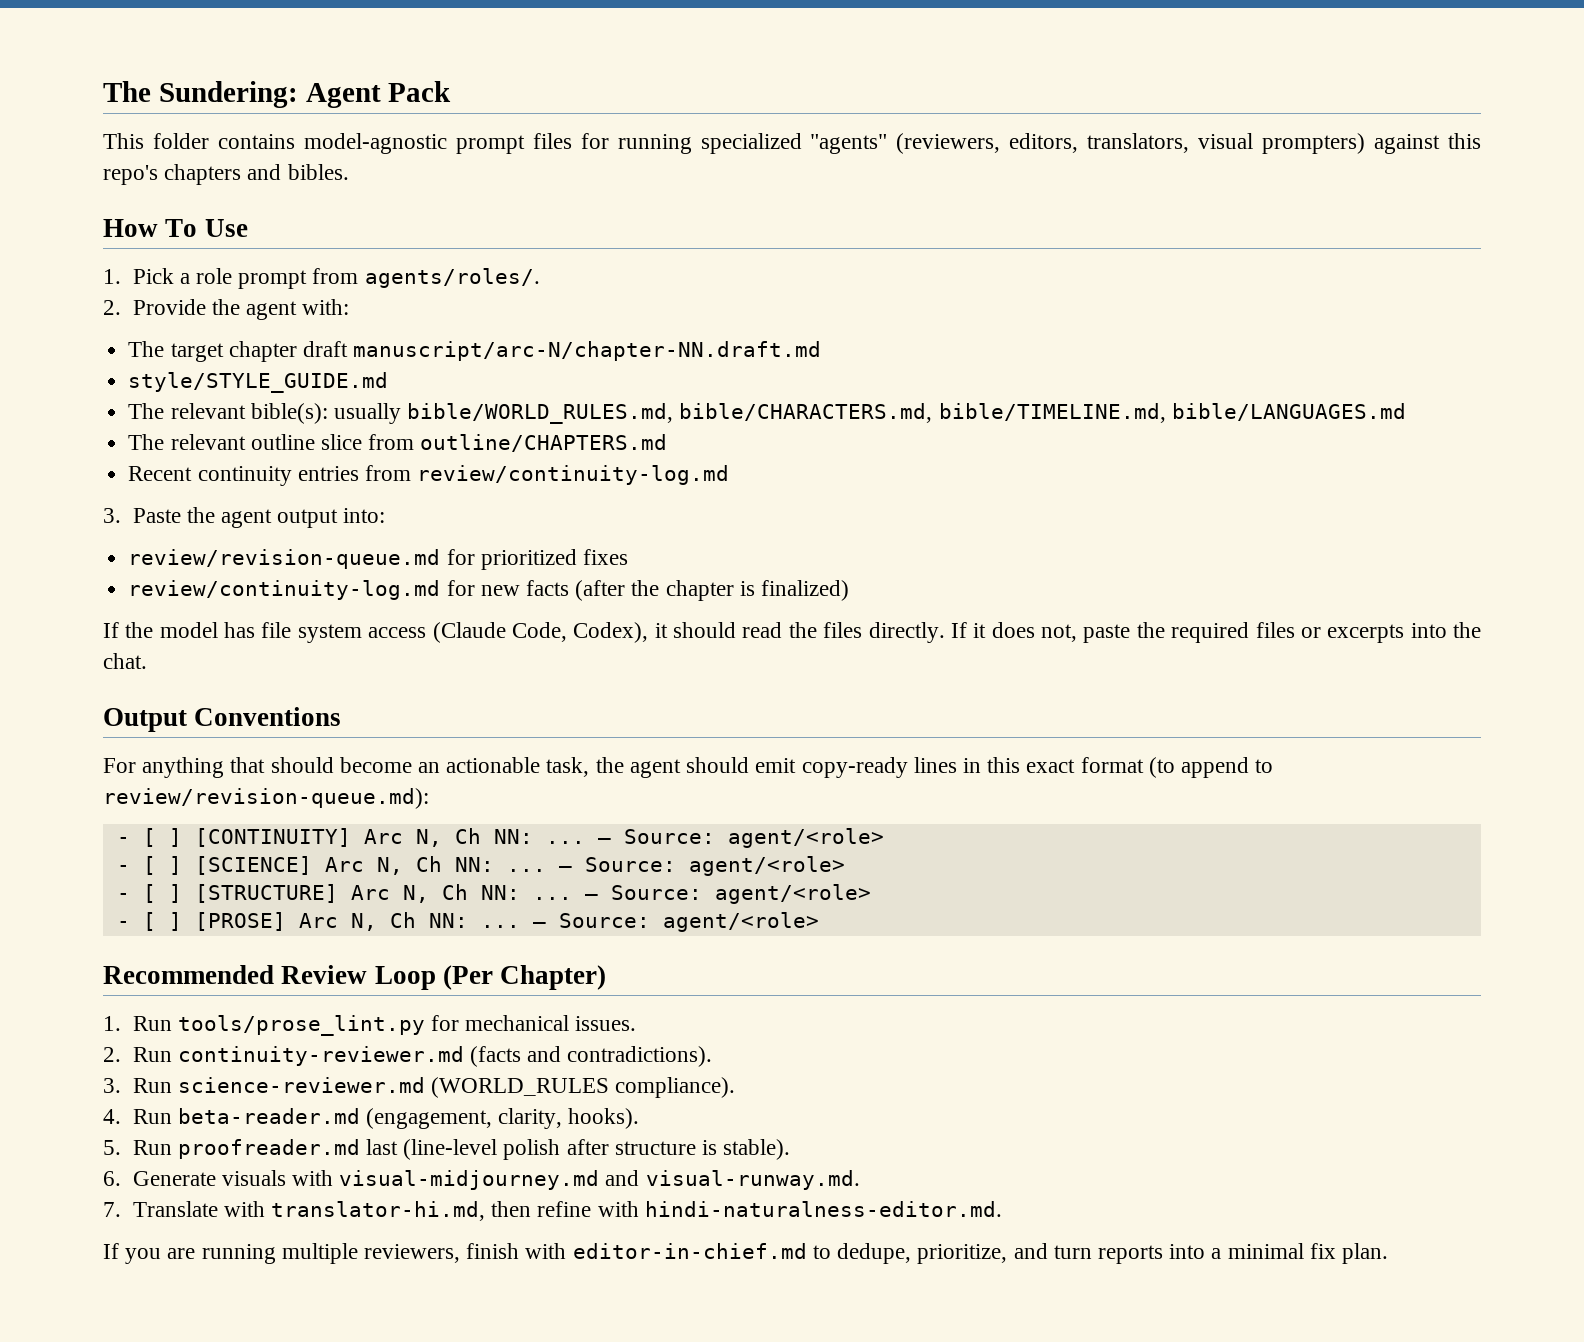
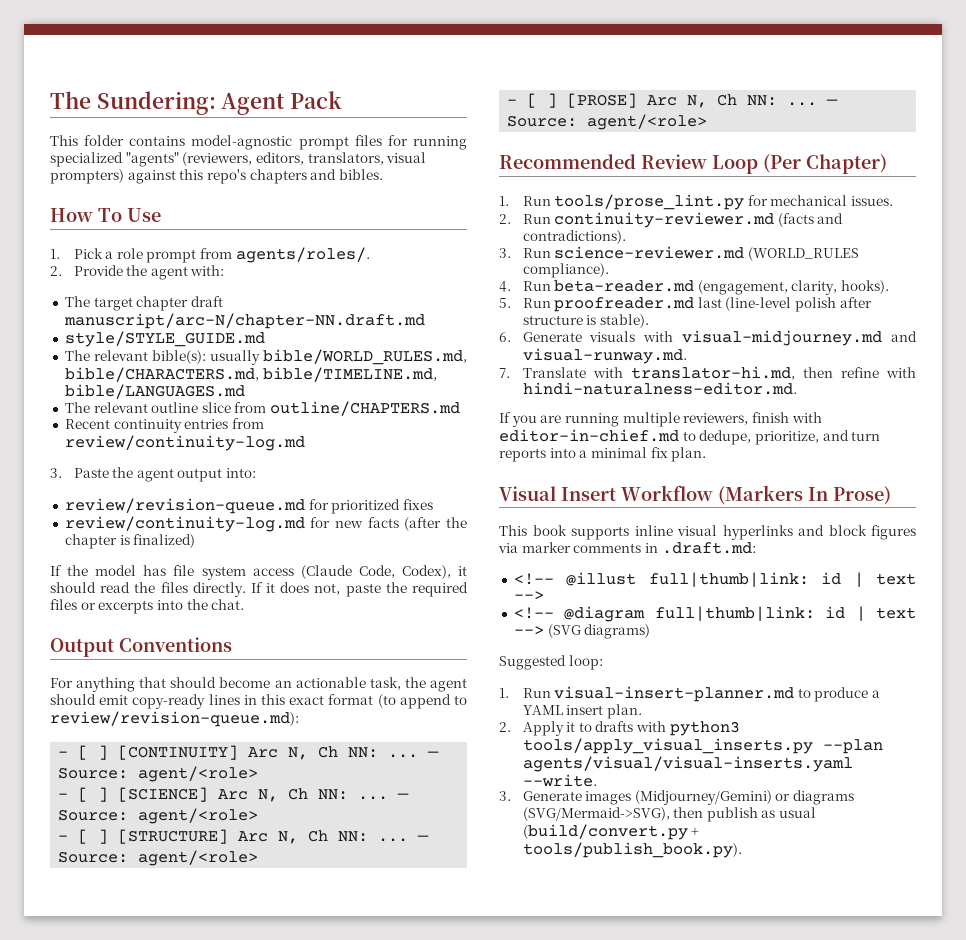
(1388, 1253) none -> [499,485,891,505] [499,525,916,540] [498,542,756,554] [513,572,916,587] [513,591,544,600] [513,606,916,622] [513,624,651,639] [499,655,603,670] [499,686,881,702] [522,704,642,719] [499,721,740,736] [522,738,883,754] [522,756,853,772] [522,774,597,787] [499,790,855,805] [522,807,817,822] [522,824,700,840] [522,842,742,858] // Visual Insert Workflow (Markers In Prose) // This book supports inline visual hyperlinks and block figures via marker comments in .draft.md: // <!-- @illust full|thumb|link: id | text --> // <!-- @diagram full|thumb|link: id | text --> (SVG diagrams) // Suggested loop: // 1. Run visual-insert-planner.md to produce a YAML insert plan. // 2. Apply it to drafts with python3 tools/apply_visual_inserts.py --plan agents/visual/visual-inserts.yaml --write. // 3. Generate images (Midjourney/Gemini) or diagrams (SVG/Mermaid->SVG), then publish as usual (build/convert.py + tools/publish_book.py).

